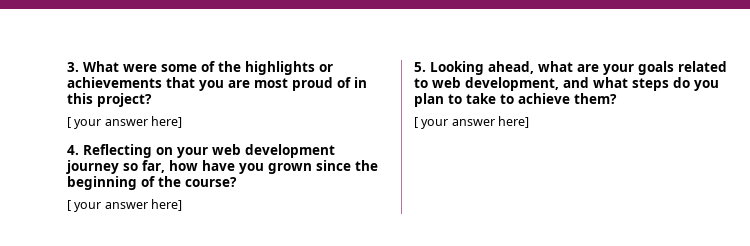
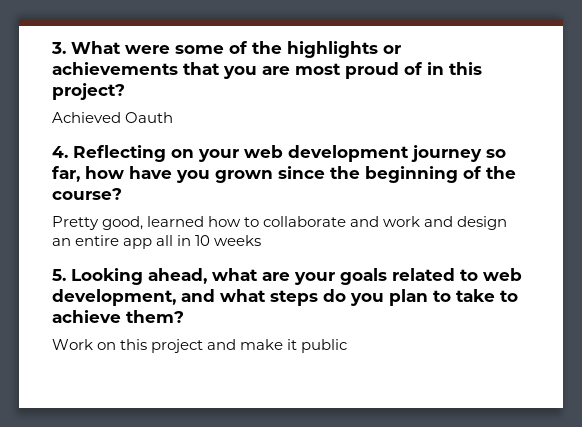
[67,116,183,129] [ your answer here] -> [52,112,174,123] Achieved Oauth
[67,199,183,212] [ your answer here] -> [52,216,508,230] [52,235,262,249] Pretty good, learned how to collaborate and work and design an entire app all in 10 weeks
[414,116,530,129] [ your answer here] -> [52,339,348,353] Work on this project and make it public

